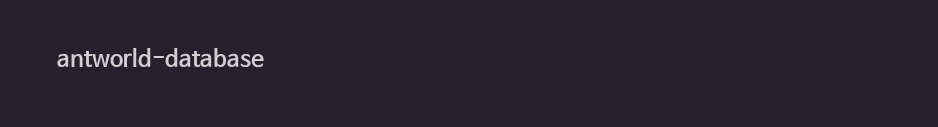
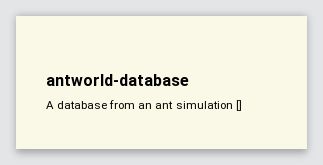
(264, 57) none -> [46,100,242,111] // A database from an ant simulation []

